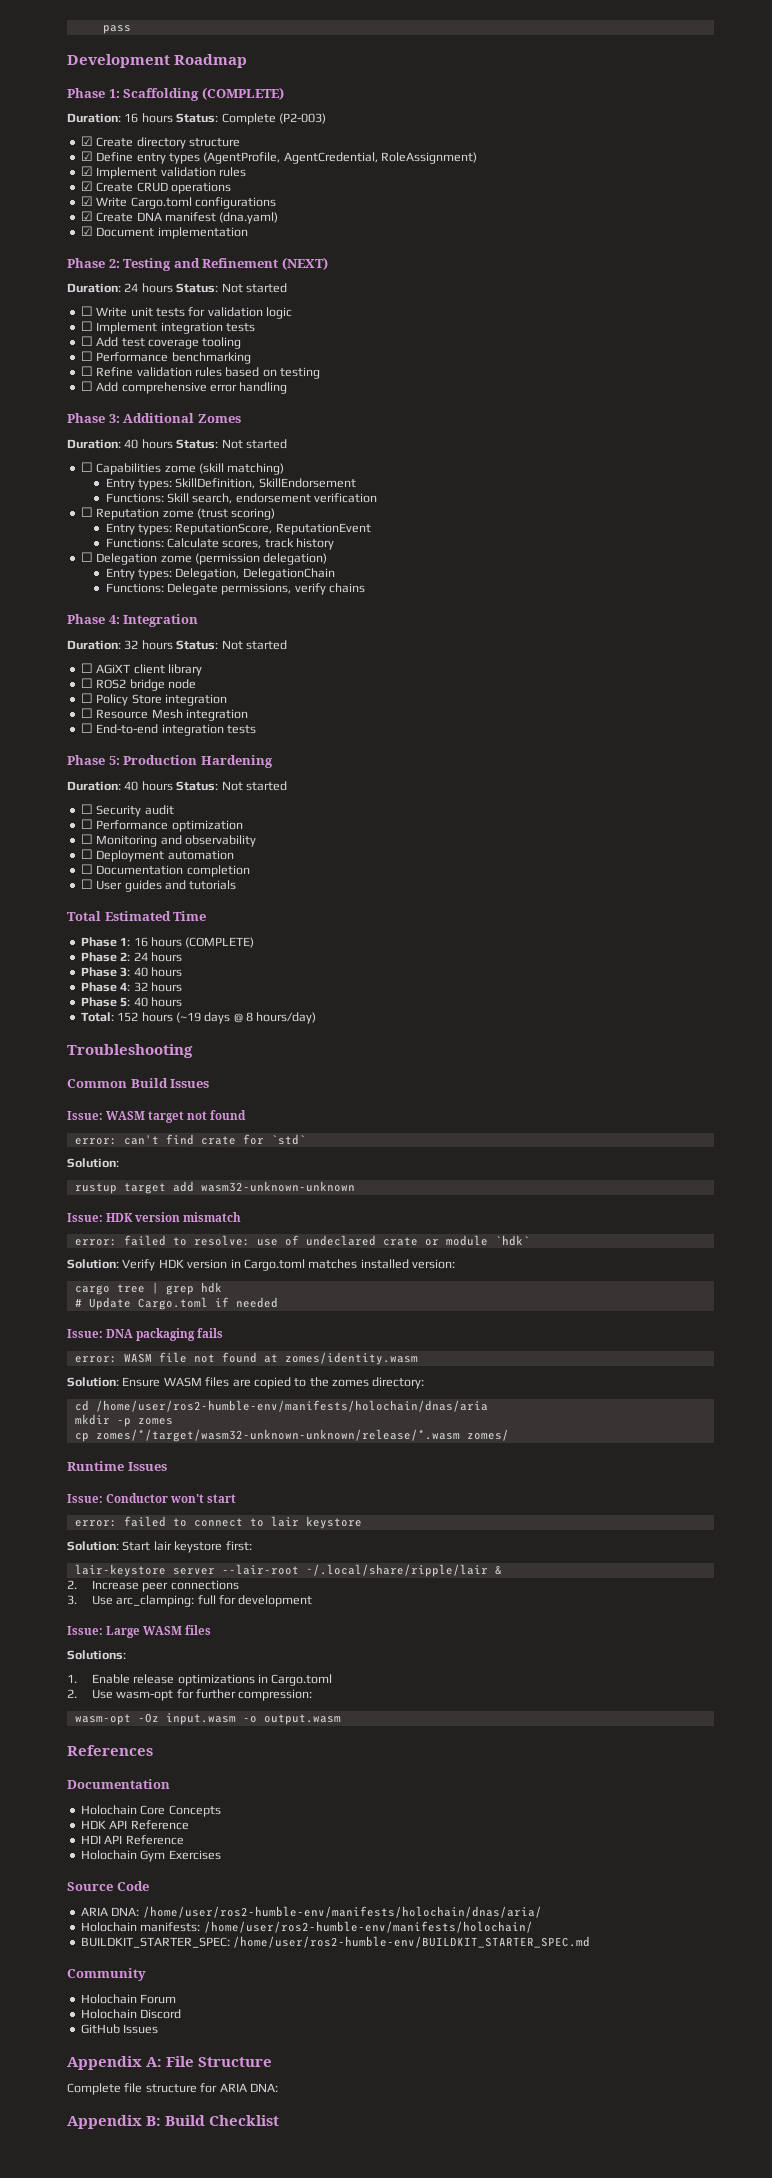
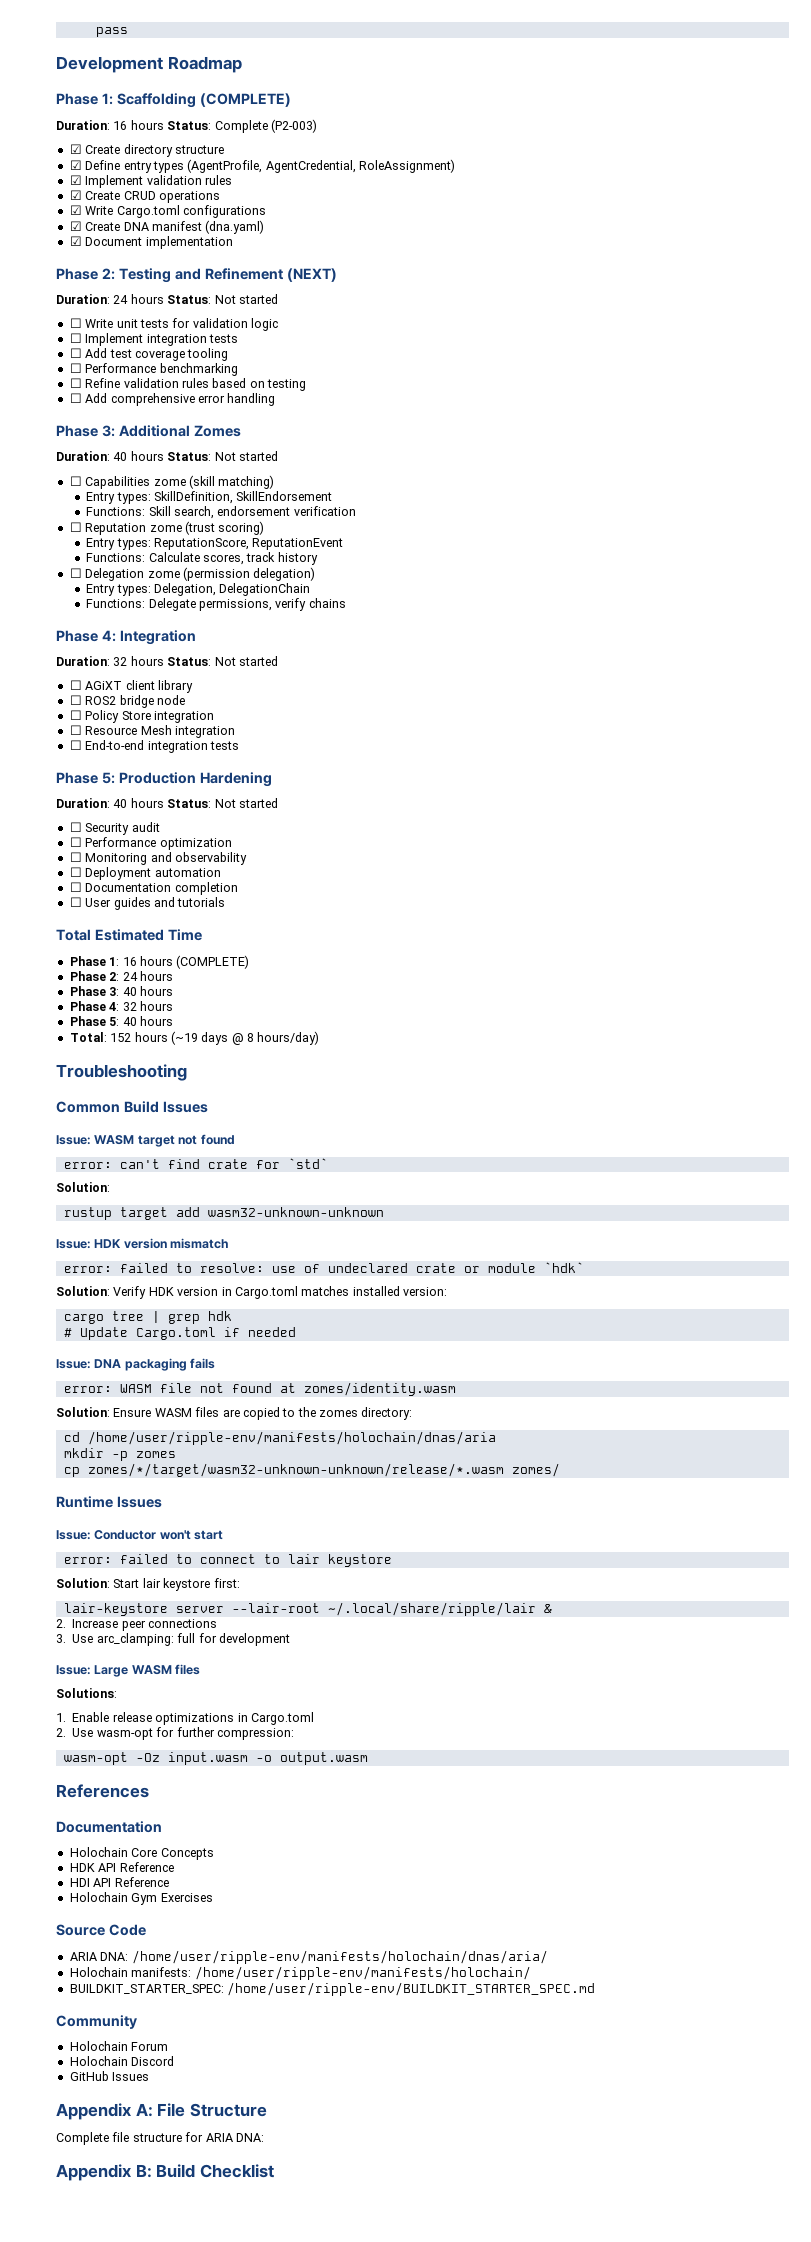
[95,1400,488,1412] /home/user/ros2-humble-env/manifests/holochain/dnas/aria -> [87,1431,496,1445] /home/user/ripple-env/manifests/holochain/dnas/aria
[142,1906,542,1918] /home/user/ros2-humble-env/manifests/holochain/dnas/aria/ -> [131,1950,548,1964] /home/user/ripple-env/manifests/holochain/dnas/aria/
[203,1921,533,1933] /home/user/ros2-humble-env/manifests/holochain/ -> [194,1966,531,1980] /home/user/ripple-env/manifests/holochain/
[233,1936,591,1948] /home/user/ros2-humble-env/BUILDKIT_STARTER_SPEC.md -> [227,1982,596,1996] /home/user/ripple-env/BUILDKIT_STARTER_SPEC.md

